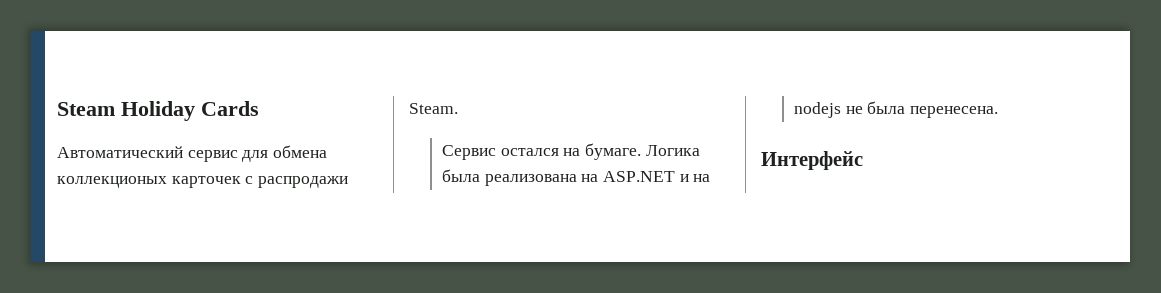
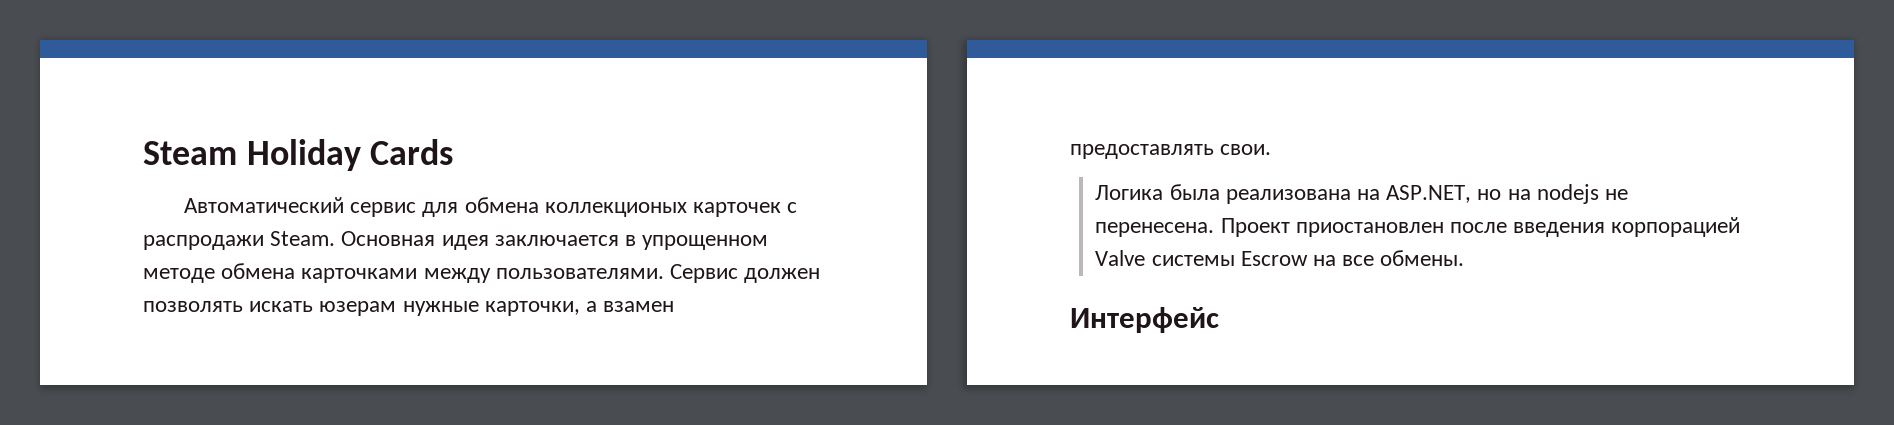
[441,143,641,160] // Сервис остался на бумаге. -> [341,231,769,250] [143,263,821,283] [143,301,675,316] [1070,144,1272,159] Основная идея заключается в упрощенном методе обмена карточками между пользователями. Сервис должен позволять искать юзерам нужные карточки, а взамен предоставлять свои. //
[602,171,689,182] ASP.NET и -> [1386,185,1502,203] ASP.NET, но
[867,101,906,114] была -> (1629, 194) none
(998, 112) none -> [1220,217,1741,237] [1095,250,1465,266] Проект приостановлен после введения корпорацией Valve системы Escrow на все обмены.

